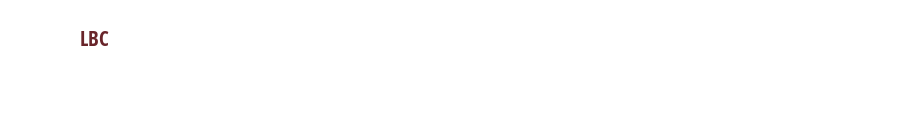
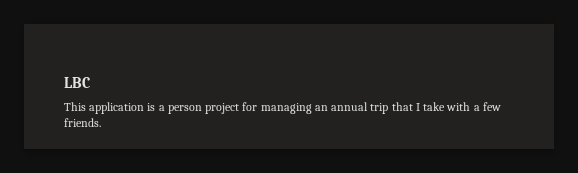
(109, 38) none -> [64,102,501,114] [64,118,101,127] // This application is a person project for managing an annual trip that I take with a few friends.

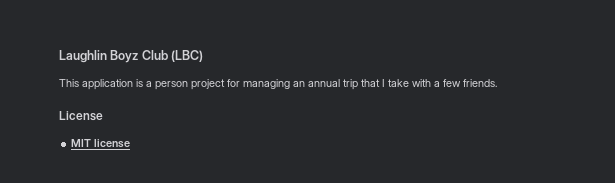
[64,77,90,88] LBC -> [59,50,204,63] Laughlin Boyz Club (LBC)
(101, 122) none -> [59,111,103,121] [71,139,131,148] // License // MIT license

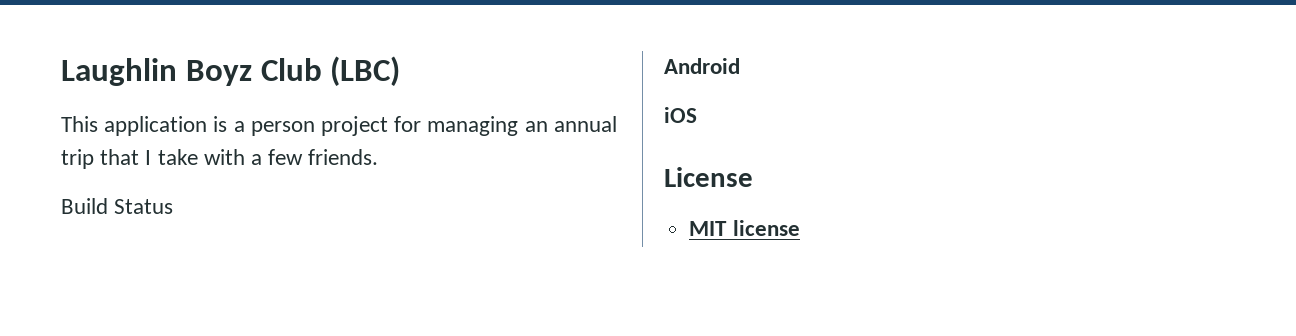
(497, 83) none -> [61,198,174,214] [664,58,740,74] [664,107,697,123] // Build Status // Android // iOS

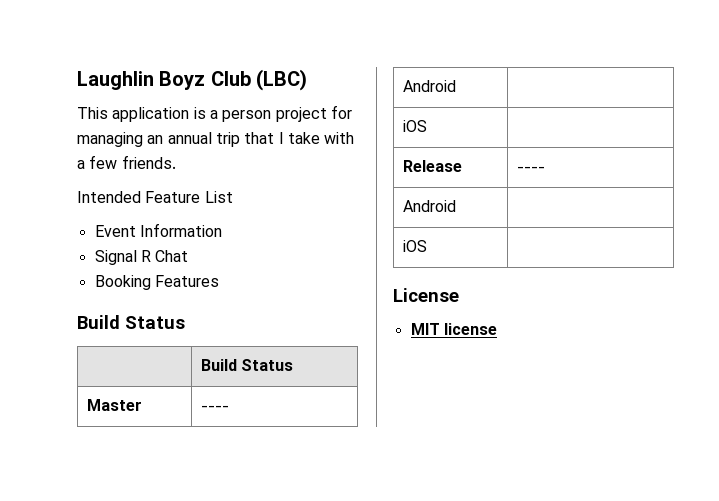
[61,198,174,214] [664,58,740,74] [664,107,697,123] Build Status // Android // iOS -> [77,191,233,203] [94,223,222,237] [94,250,189,265] [94,275,219,290] [77,315,185,329] [200,359,293,371] [86,399,142,411] [200,405,229,411] [402,80,456,92] [402,120,427,132] [402,160,462,172] [516,166,545,172] [402,200,456,212] [402,240,427,252] Intended Feature List // Event Information // Signal R Chat // Booking Features // Build Status // | Build Status // Master | ---- // Android | // iOS | // Release | ---- // Android | // iOS |

